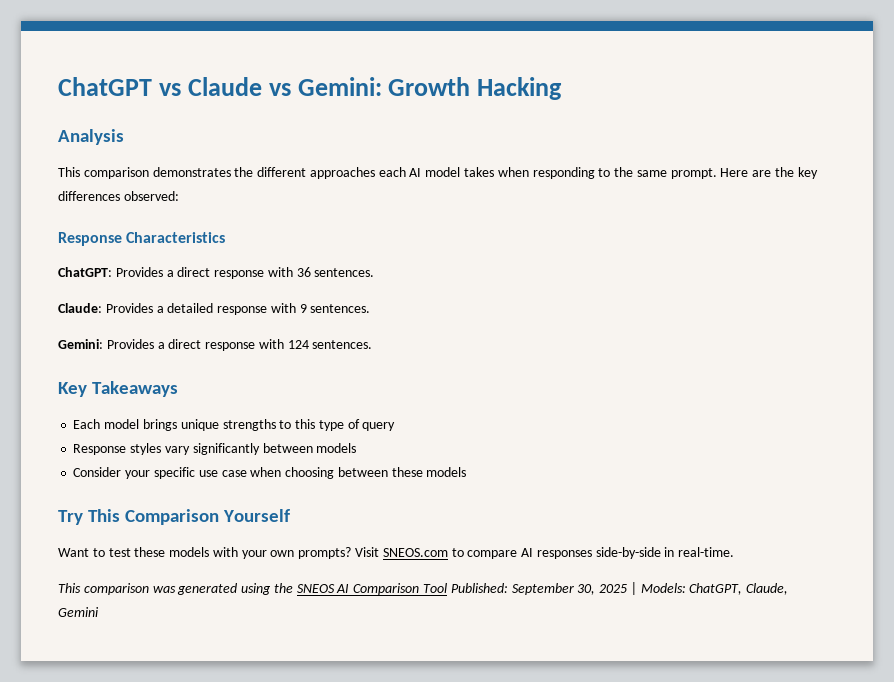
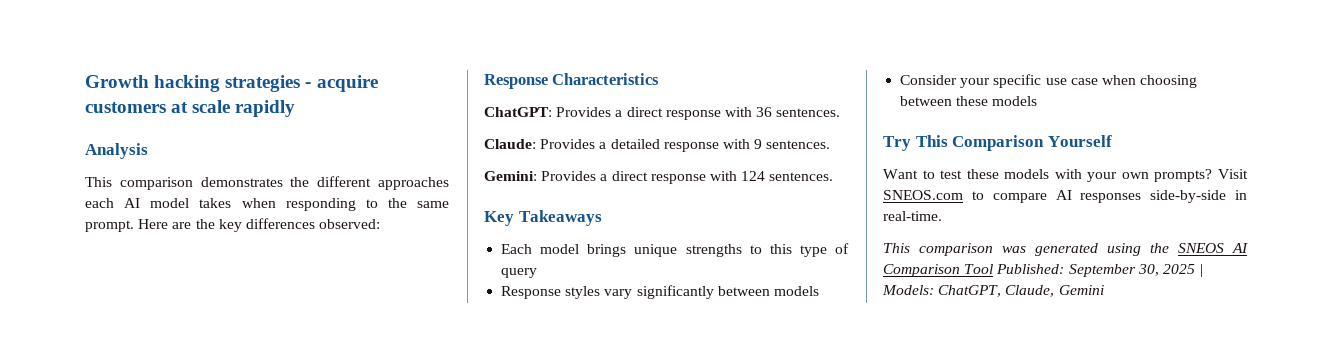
[58,77,563,100] ChatGPT vs Claude vs Gemini: Growth Hacking -> [85,75,378,92] [85,100,296,117] Growth hacking strategies - acquire customers at scale rapidly

